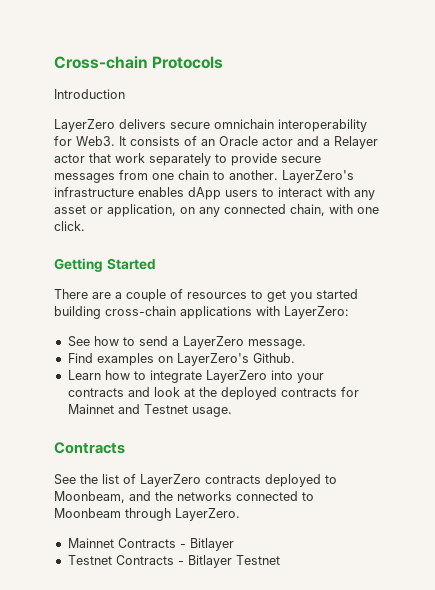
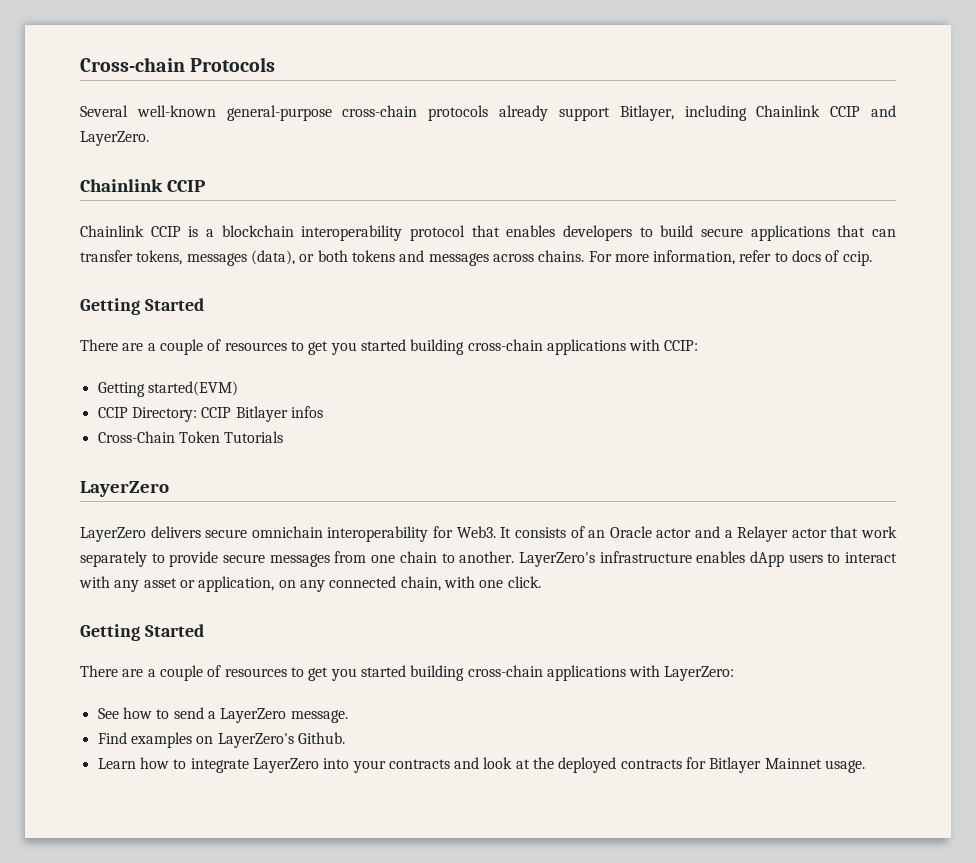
[54,89,125,99] Introduction -> [80,105,897,121] [80,131,149,146] [80,179,205,192] [80,225,896,241] [80,250,872,266] [80,298,204,315] [80,339,699,355] [97,381,238,397] [97,406,323,422] [97,431,284,443] [80,481,169,497] Several well-known general-purpose cross-chain protocols already support Bitlayer, including Chainlink CCIP and LayerZero. // Chainlink CCIP // Chainlink CCIP is a blockchain interoperability protocol that enables developers to build secure applications that can transfer tokens, messages (data), or both tokens and messages across chains. For more information, refer to docs of ccip. // Getting Started // There are a couple of resources to get you started building cross-chain applications with CCIP: // Getting started(EVM) // CCIP Directory: CCIP Bitlayer infos // Cross-Chain Token Tutorials // LayerZero
[67,404,232,417] [54,442,125,454] [54,474,337,487] [54,491,314,503] [54,508,240,521] [67,538,234,551] [67,555,280,568] Mainnet and Testnet usage. // Contracts // See the list of LayerZero contracts deployed to Moonbeam, and the networks connected to Moonbeam through LayerZero. // Mainnet Contracts - Bitlayer // Testnet Contracts - Bitlayer Testnet -> [709,757,866,773] Bitlayer Mainnet usage.

